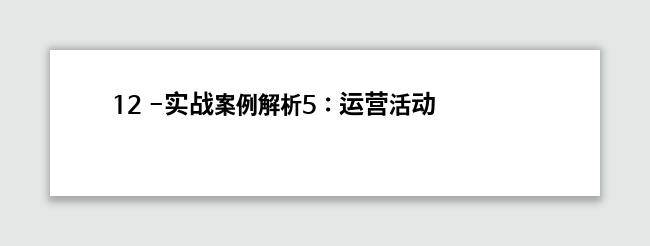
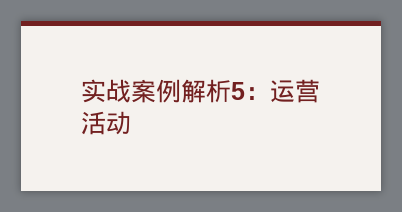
[112,95,164,114] 12 - -> (81, 91) none

